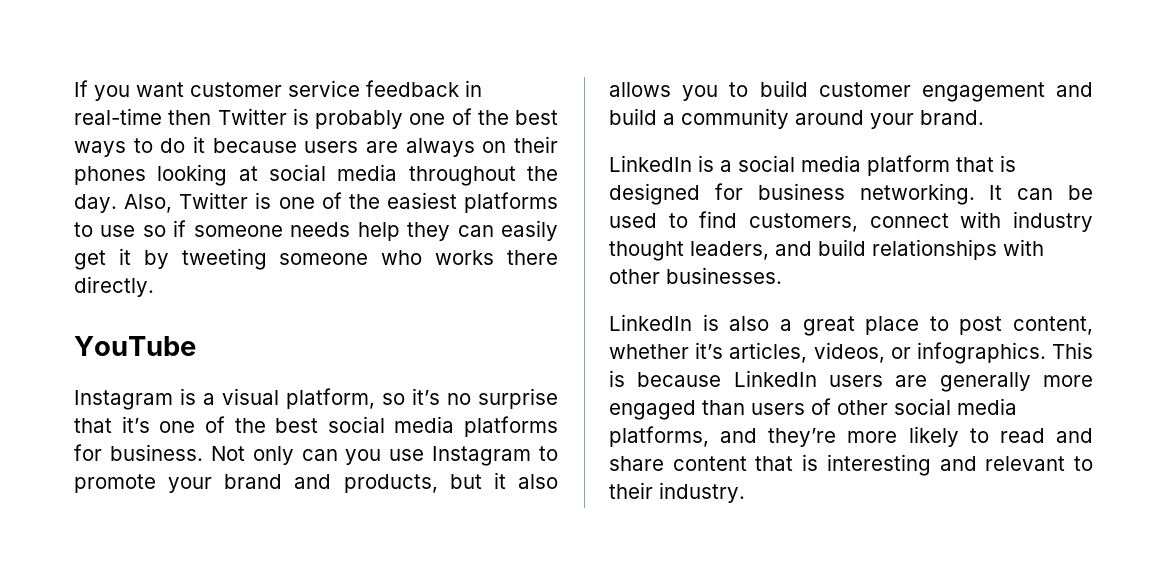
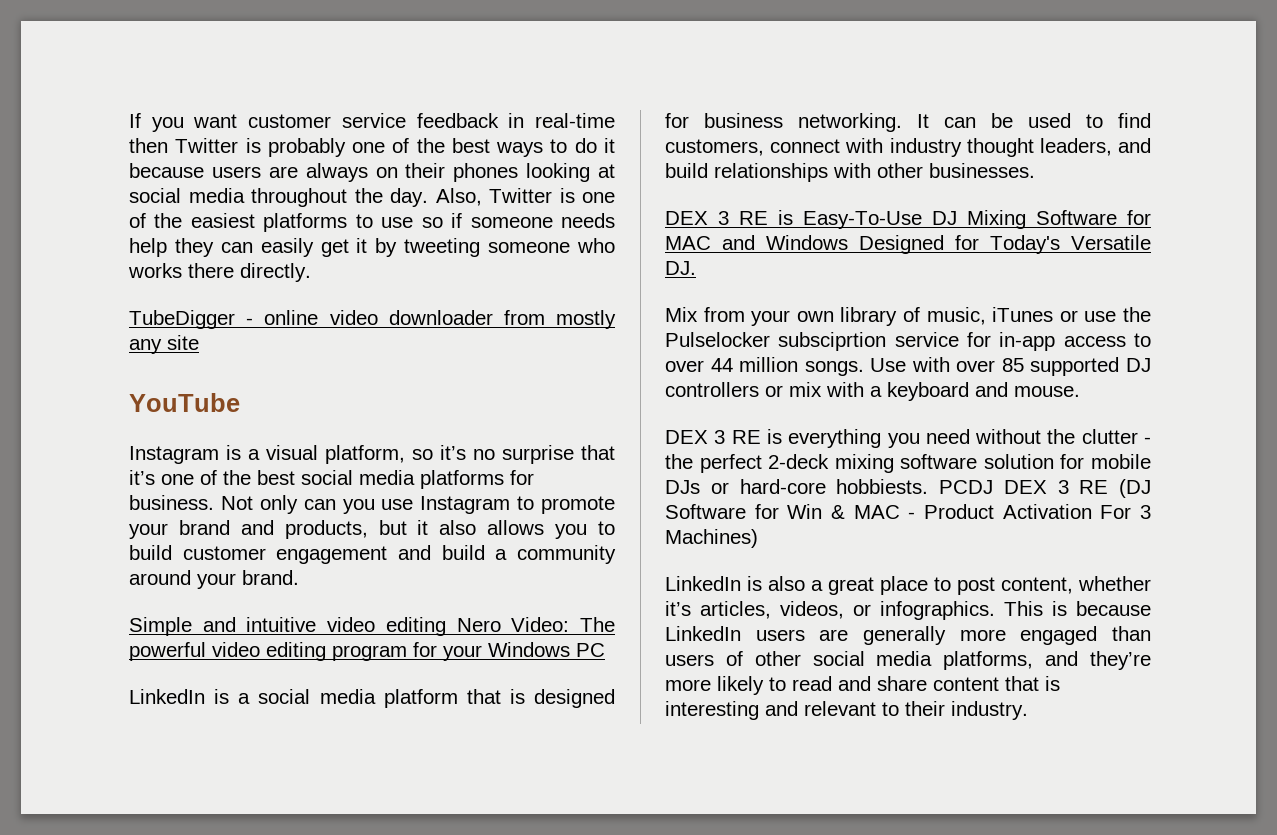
(154, 286) none -> [129,310,616,329] [129,335,199,354] // TubeDigger - online video downloader from mostly any site
(984, 117) none -> [129,617,615,636] [129,642,605,661] // Simple and intuitive video editing Nero Video: The powerful video editing program for your Windows PC
(782, 275) none -> [665,210,1151,229] [665,235,1151,254] [665,261,696,275] [665,307,1151,326] [665,332,1151,351] [665,357,1151,376] [665,382,1080,401] [665,429,1151,448] [665,454,1151,473] [665,479,1151,498] [665,504,1151,519] [665,529,758,548] // DEX 3 RE is Easy-To-Use DJ Mixing Software for MAC and Windows Designed for Today's Versatile DJ. // Mix from your own library of music, iTunes or use the Pulselocker subsciprtion service for in-app access to over 44 million songs. Use with over 85 supported DJ controllers or mix with a keyboard and mouse. // DEX 3 RE is everything you need without the clutter - the perfect 2-deck mixing software solution for mobile DJs or hard-core hobbiests. PCDJ DEX 3 RE (DJ Software for Win & MAC - Product Activation For 3 Machines)

